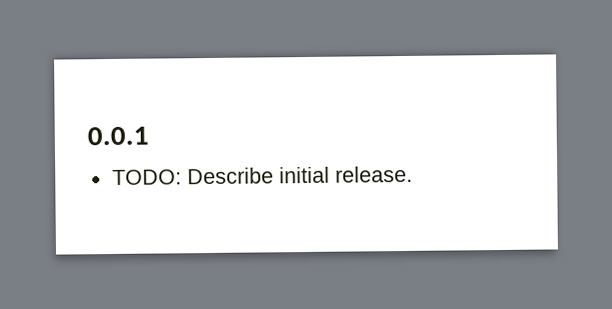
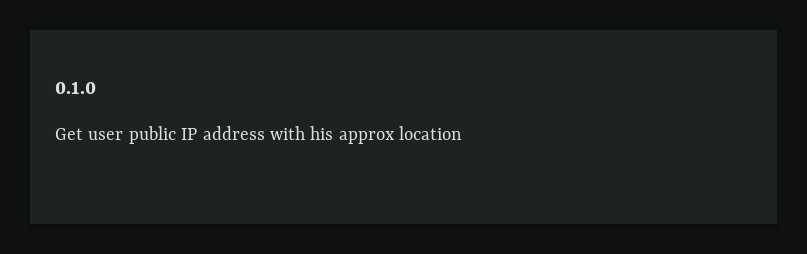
[87,126,149,146] [111,165,413,186] 0.0.1 // TODO: Describe initial release. -> [55,81,96,94] [55,126,463,144] 0.1.0 // Get user public IP address with his approx location

